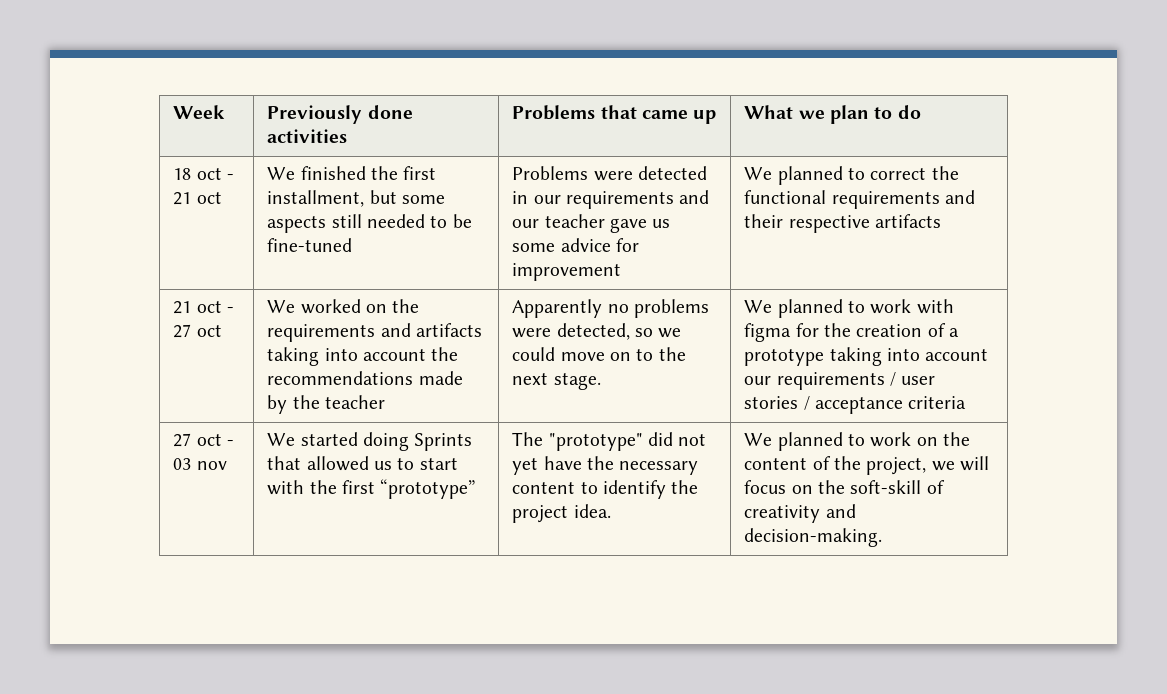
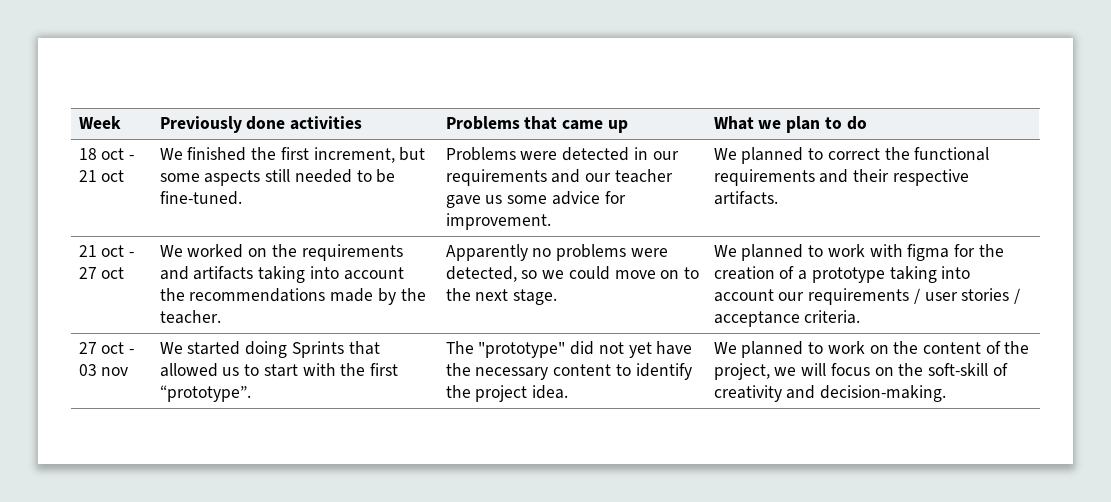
[267,190,365,207] installment, -> [313,147,395,163] increment,
[267,238,353,252] fine-tuned -> [159,191,242,205] fine-tuned.
[512,263,622,281] improvement -> [445,213,551,230] improvement.
[874,214,941,228] artifacts -> [713,191,778,205] artifacts.
[324,395,385,409] teacher -> [159,310,221,324] teacher.
[908,396,967,409] criteria -> [804,310,861,324] criteria.
[380,479,477,499] “prototype” -> [159,385,251,402] “prototype”.

